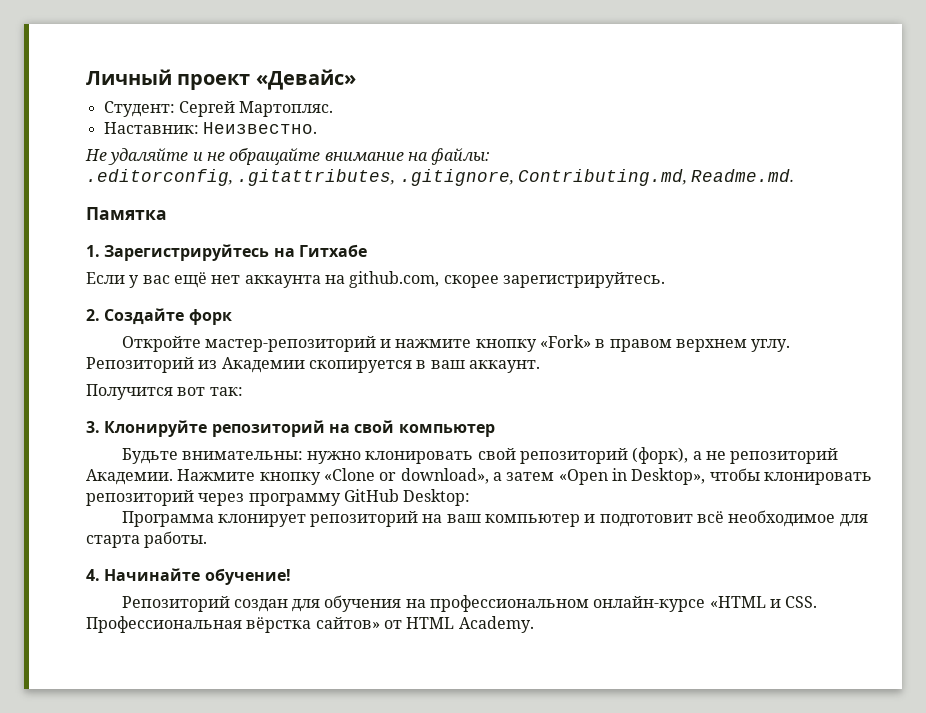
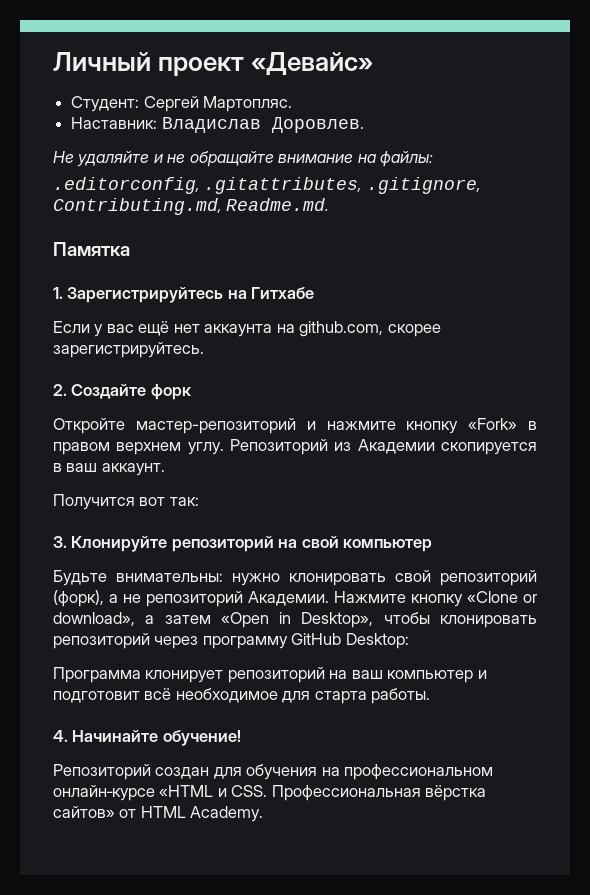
[202,122,317,134] Неизвестно. -> [161,117,364,133] Владислав Доровлев.

